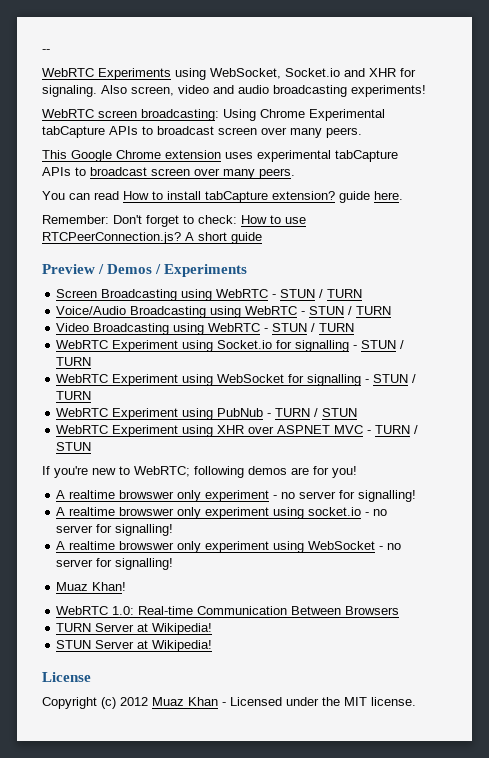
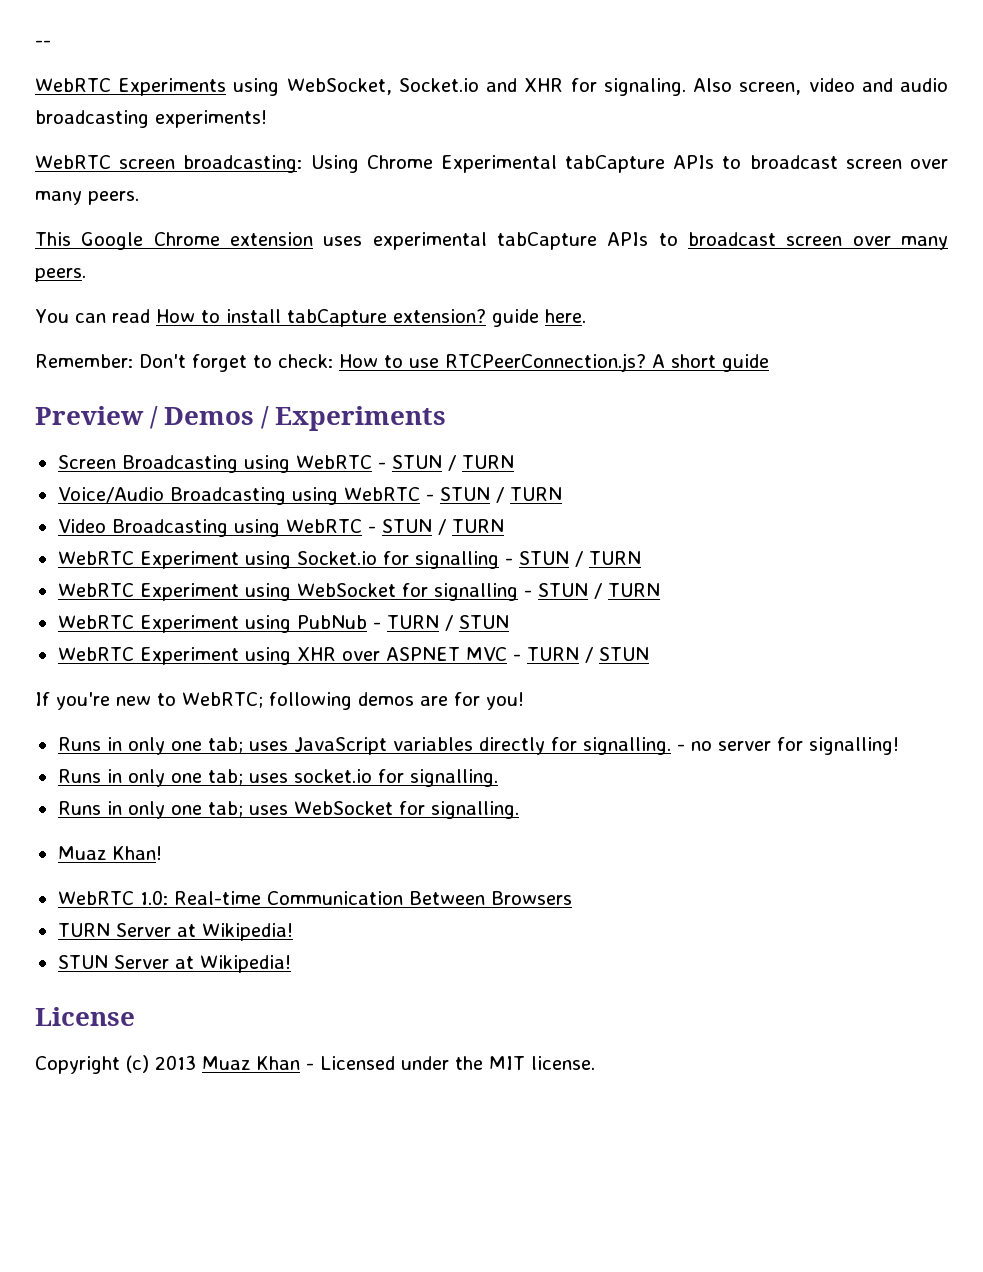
[56,490,417,502] [56,507,388,519] [56,524,174,536] [56,541,402,553] [56,558,174,570] A realtime browswer only experiment - no server for signalling! // A realtime browswer only experiment using socket.io - no server for signalling! // A realtime browswer only experiment using WebSocket - no server for signalling! -> [57,737,899,755] [57,769,498,787] [57,801,519,819] Runs in only one tab; uses JavaScript variables directly for signalling. - no server for signalling! // Runs in only one tab; uses socket.io for signalling. // Runs in only one tab; uses WebSocket for signalling.
[120,697,148,706] 2012 -> [155,1055,196,1070] 2013

